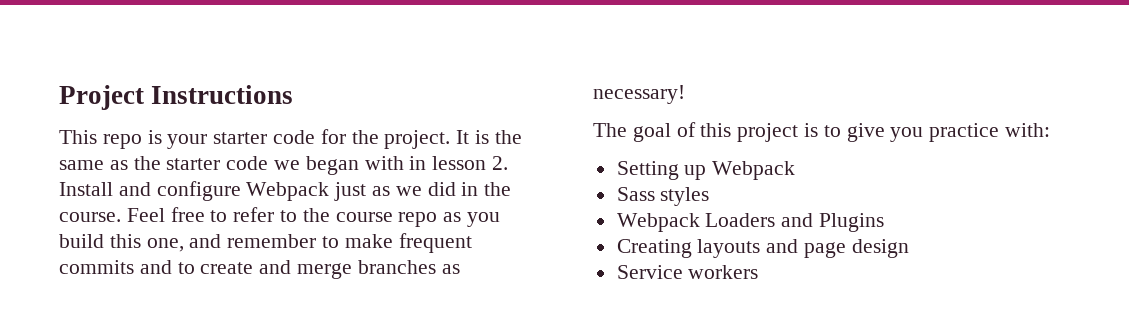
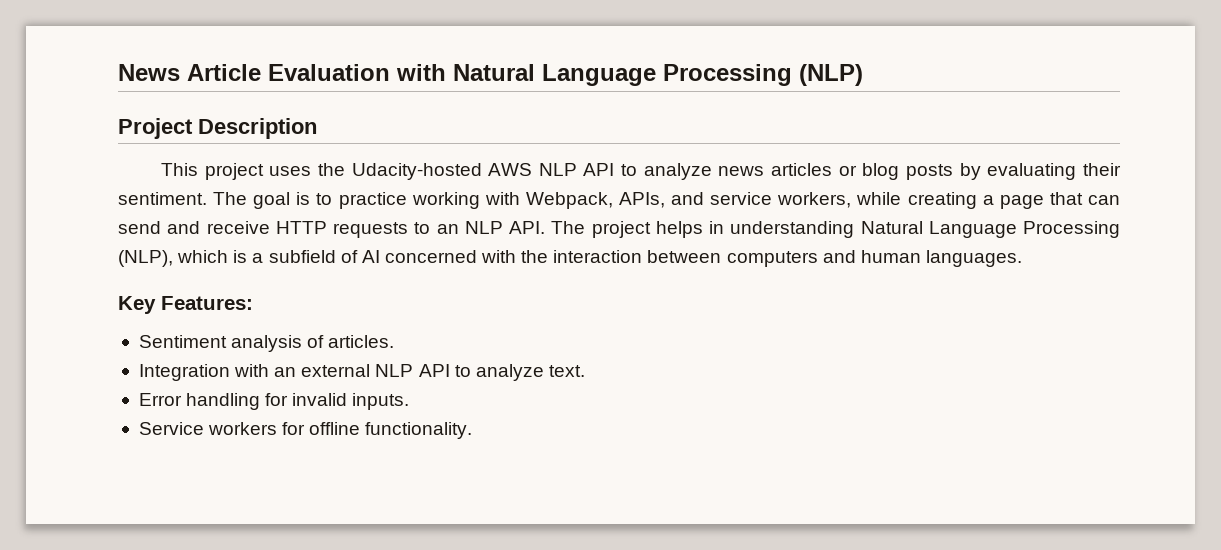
[59,85,294,110] [59,129,522,149] [59,156,509,175] [59,181,512,201] [59,207,501,227] [59,233,472,253] [59,260,460,279] [593,85,685,104] [593,122,1051,142] [616,161,796,180] [616,187,710,206] [616,213,885,232] [616,239,909,258] Project Instructions // This repo is your starter code for the project. It is the same as the starter code we began with in lesson 2. Install and configure Webpack just as we did in the course. Feel free to refer to the course repo as you build this one, and remember to make frequent commits and to create and merge branches as necessary! // The goal of this project is to give you practice with: // Setting up Webpack // Sass styles // Webpack Loaders and Plugins // Creating layouts and page design -> [118,64,863,86] [118,118,317,139] [160,163,1122,180] [118,192,1120,209] [118,221,1120,238] [118,250,1022,267] [118,296,253,314] [138,335,395,352] [138,364,585,381] [138,393,410,410] News Article Evaluation with Natural Language Processing (NLP) // Project Description // This project uses the Udacity-hosted AWS NLP API to analyze news articles or blog posts by evaluating their sentiment. The goal is to practice working with Webpack, APIs, and service workers, while creating a page that can send and receive HTTP requests to an NLP API. The project helps in understanding Natural Language Processing (NLP), which is a subfield of AI concerned with the interaction between computers and human languages. // Key Features: // Sentiment analysis of articles. // Integration with an external NLP API to analyze text. // Error handling for invalid inputs.
(759, 272) none -> [282,422,473,439] for offline functionality.

